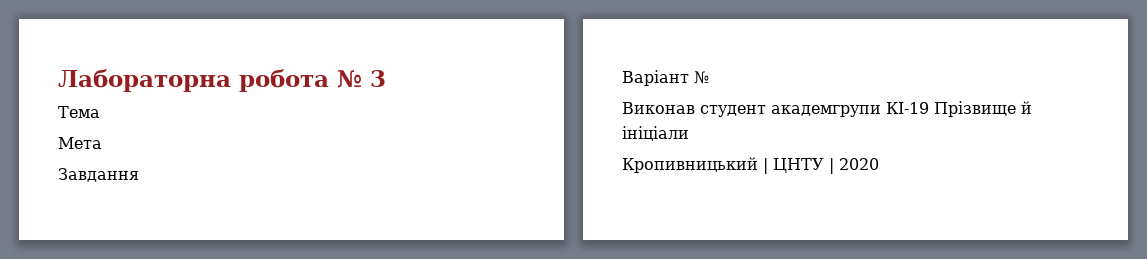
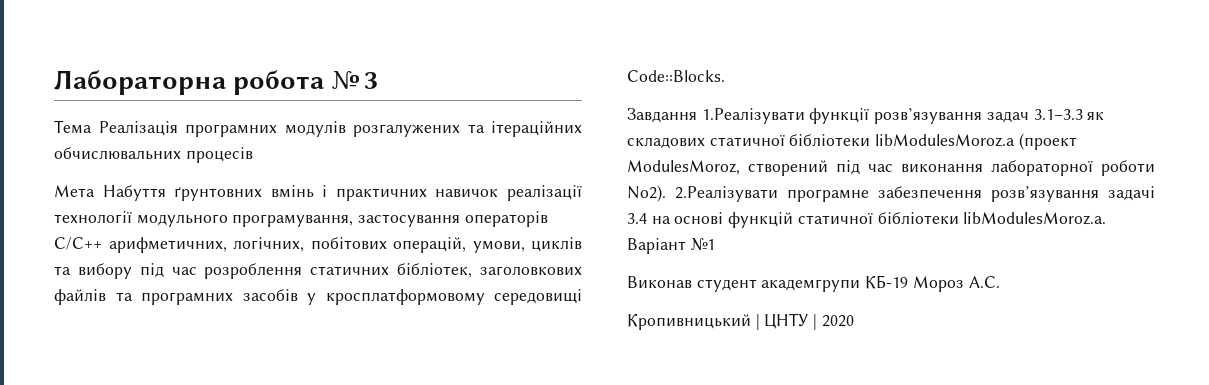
[58,137,102,149] [58,168,139,182] [622,70,709,86] // Мета // Завдання // Варіант № -> [98,121,582,137] [54,147,253,163] [54,185,582,201] [54,211,548,227] [54,237,582,253] [54,263,582,279] [54,289,582,305] [627,70,725,82] [627,108,1105,124] [627,133,1077,150] [627,160,1155,176] [627,185,1155,202] [627,212,1107,228] [627,238,715,254] Реалізація програмних модулів розгалужених та ітераційних обчислювальних процесів // Мета Набуття ґрунтовних вмінь і практичних навичок реалізації технології модульного програмування, застосування операторів С/С++ арифметичних, логічних, побітових операцій, умови, циклів та вибору під час розроблення статичних бібліотек, заголовкових файлів та програмних засобів у кросплатформовому середовищі Code::Blocks. // Завдання 1.Реалізувати функції розв’язування задач 3.1–3.3 як складових статичної бібліотеки libModulesMoroz.а (проект ModulesMoroz, створений під час виконання лабораторної роботи No2). 2.Реалізувати програмне забезпечення розв’язування задачі 3.4 на основі функцій статичної бібліотеки libModulesMoroz.а. Варіант №1
[886,101,1032,117] [622,126,689,141] КІ-19 Прізвище й ініціали -> [865,275,1000,292] КБ-19 Мороз А.С.

